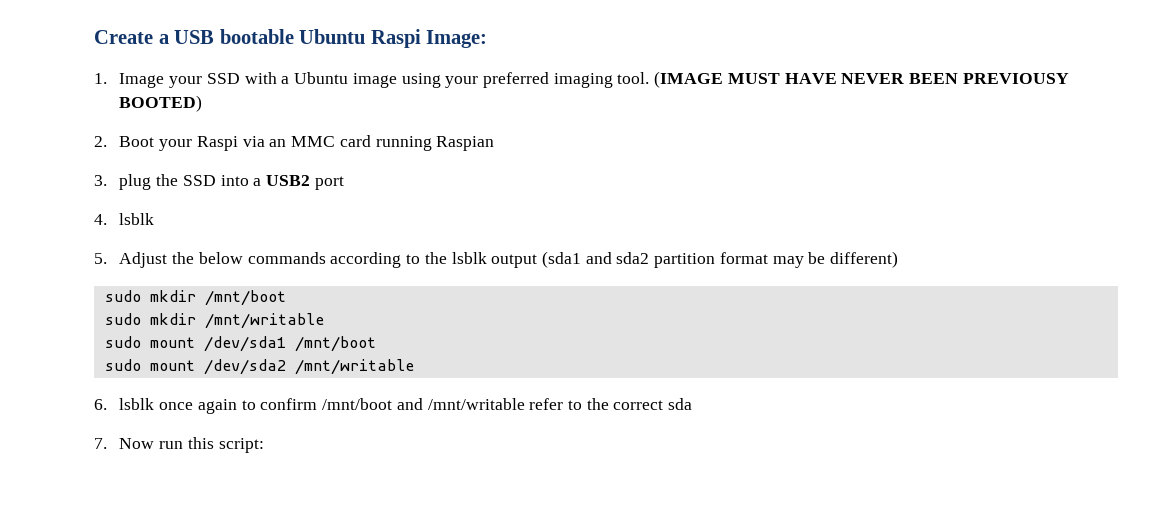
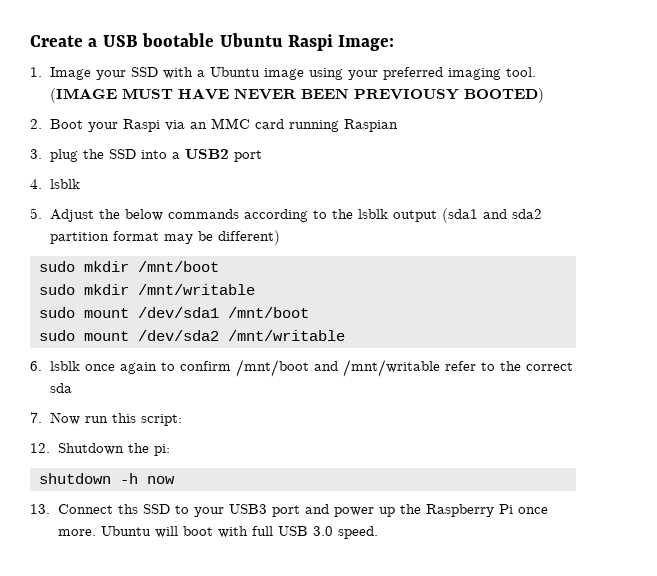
(264, 445) none -> [30,443,170,456] [39,473,175,484] [30,504,548,517] [57,526,378,539] // 12. Shutdown the pi: // shutdown -h now // 13. Connect ths SSD to your USB3 port and power up the Raspberry Pi once more. Ubuntu will boot with full USB 3.0 speed.

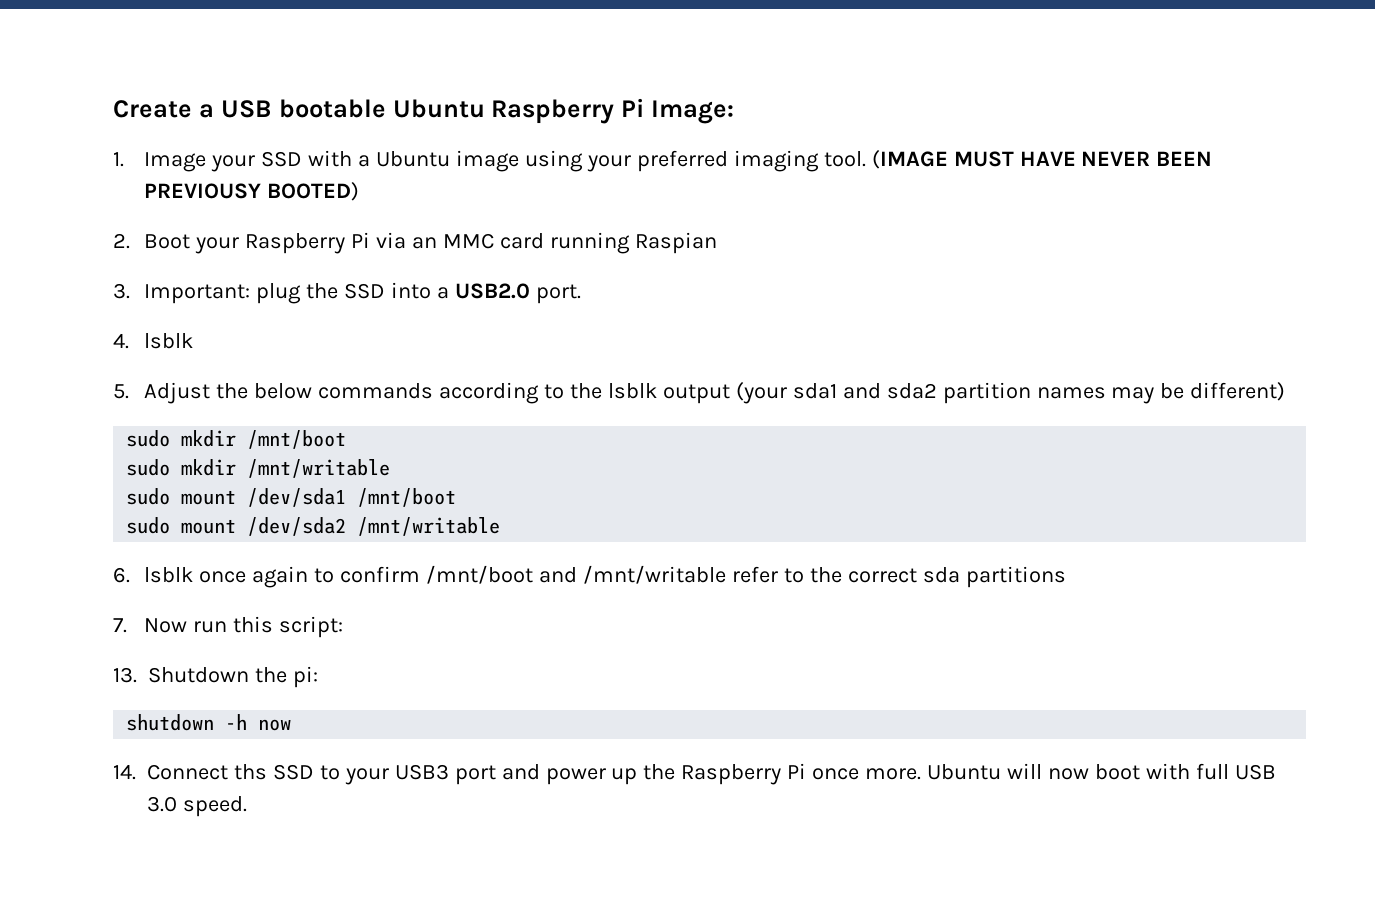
[288,34,333,51] Raspi -> [491,98,645,124] Raspberry Pi
[122,119,160,132] Raspi -> [245,232,371,254] Raspberry Pi
(42, 154) none -> [144,284,251,304] Important:
[184,149,262,162] USB2 port -> [455,283,581,304] USB2.0 port.
[441,208,478,223] (sda1 -> [735,382,837,404] (your sda1
[112,231,159,241] format -> [1036,387,1106,399] names
(72, 388) none -> [965,566,1066,588] partitions
[30,443,50,453] 12. -> [113,667,137,683] 13.
[30,504,50,514] 13. -> [113,764,136,780] 14.
(178, 532) none -> [1047,768,1089,780] now

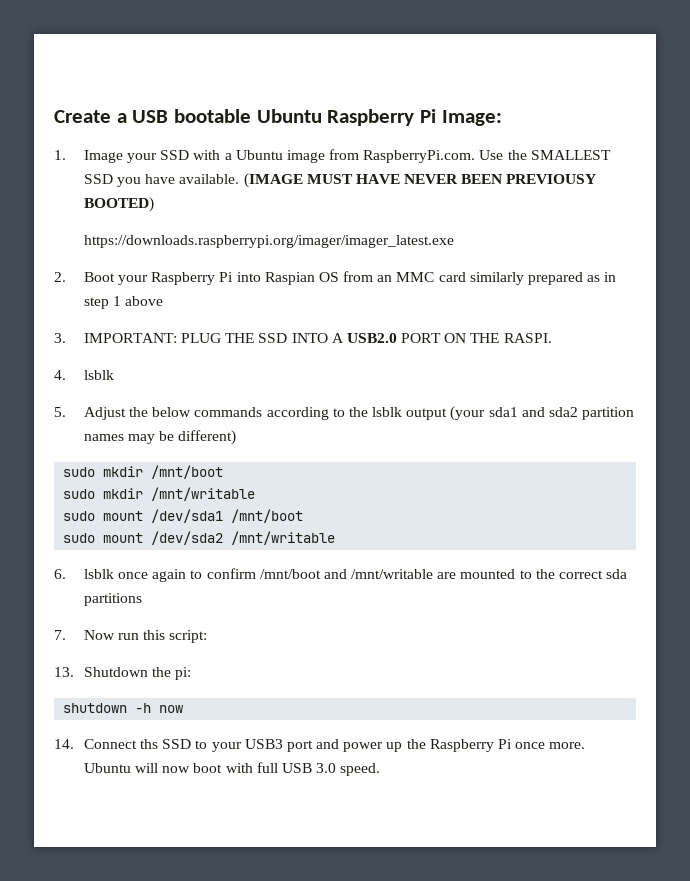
[524,150,866,172] using your preferred imaging tool. -> [329,149,611,163] [83,174,240,187] from RaspberryPi.com. Use the SMALLEST SSD you have available.
(360, 191) none -> [83,235,454,248] // https://downloads.raspberrypi.org/imager/imager_latest.exe
[376,232,717,254] [113,282,581,304] via an MMC card running Raspian // 3. Important: plug the SSD into a USB2.0 port. -> [236,271,617,285] [83,296,164,309] [54,333,552,343] into Raspian OS from an MMC card similarly prepared as in step 1 above // 3. IMPORTANT: PLUG THE SSD INTO A USB2.0 PORT ON THE RASPI.
[731,566,778,583] refer -> [437,569,516,579] are mounted

